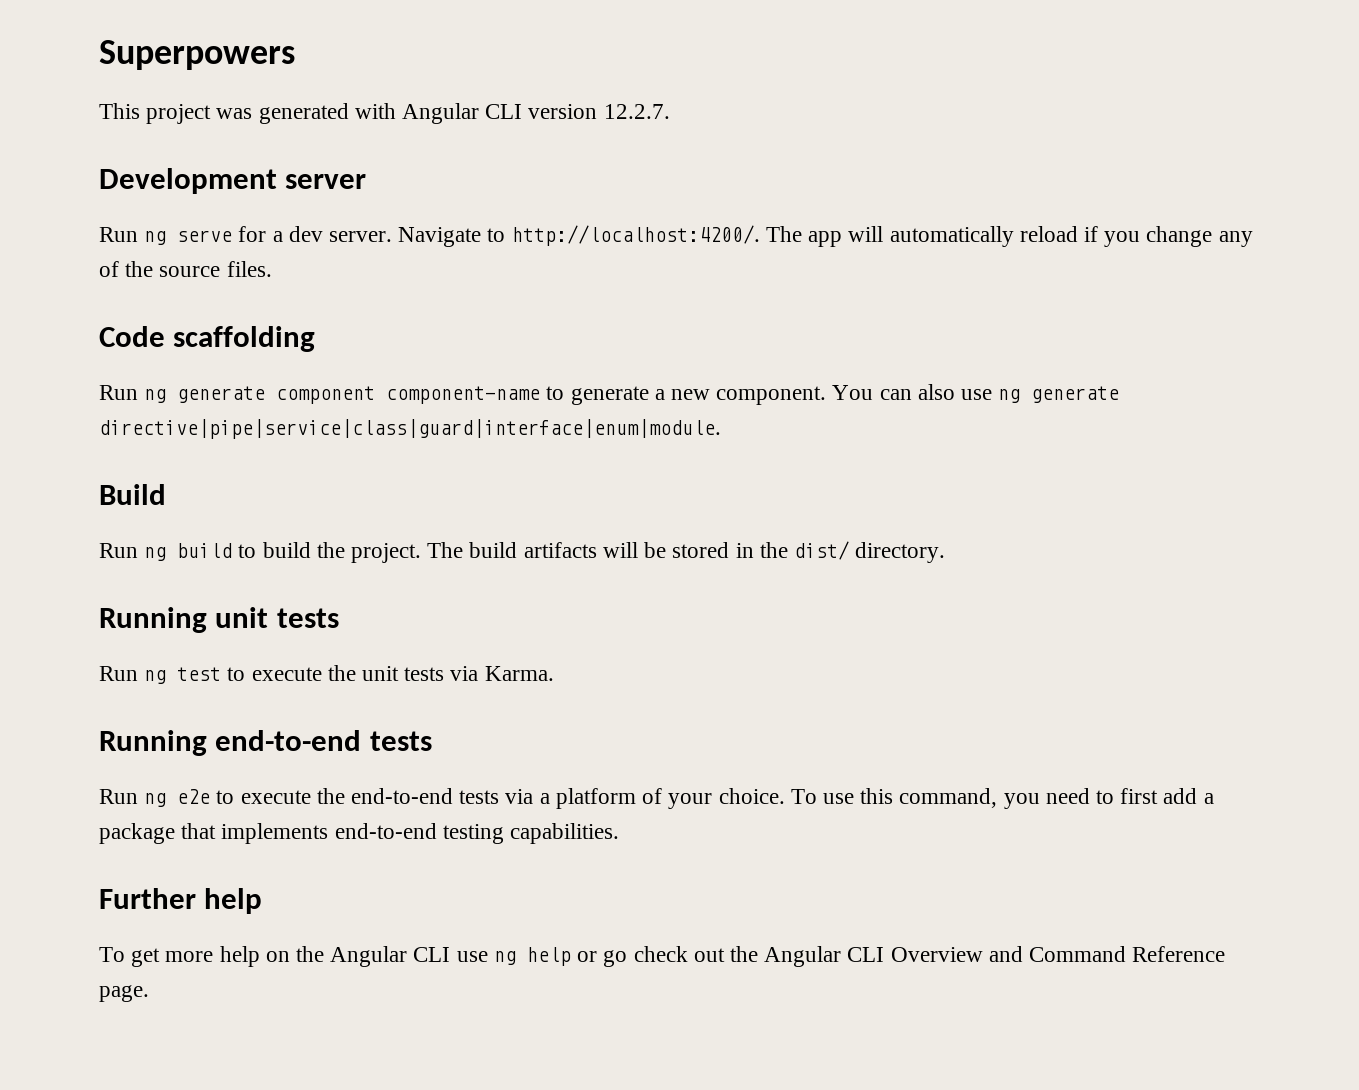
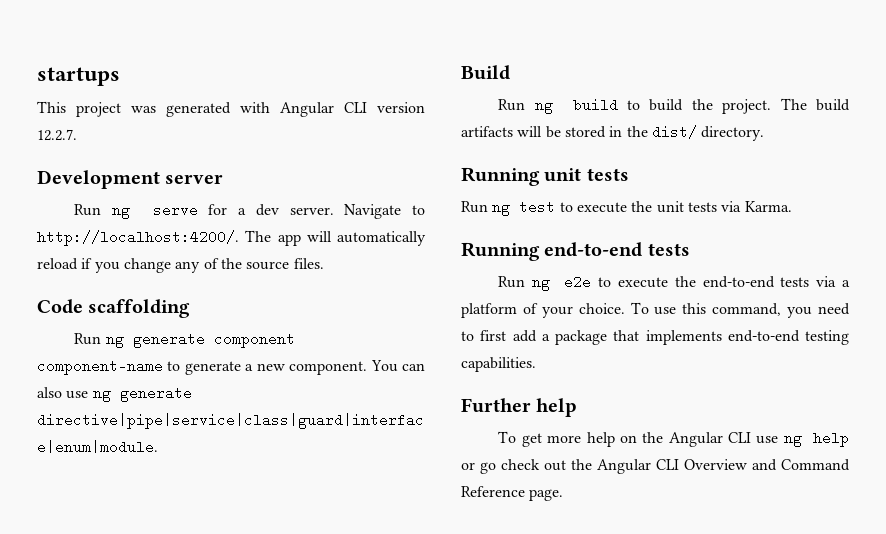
[99,40,295,70] Superpowers -> [37,67,120,86] startups

